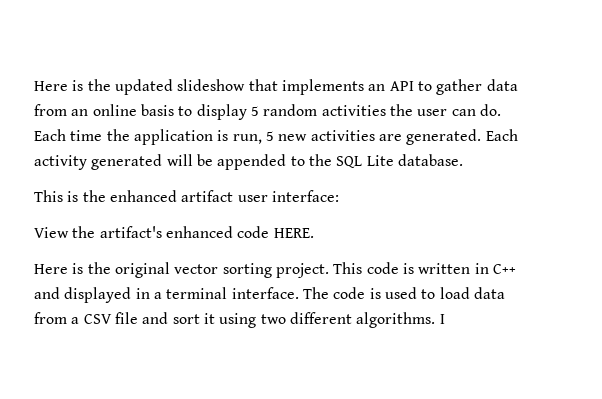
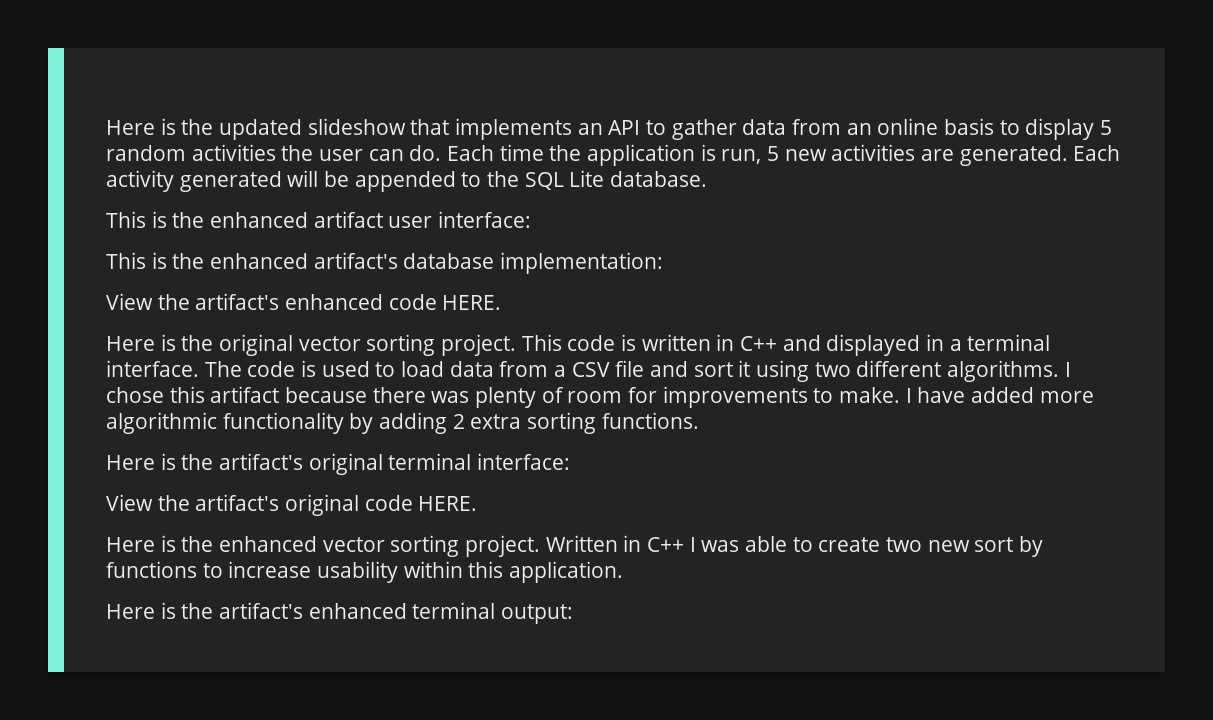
(339, 196) none -> [106,252,664,274] // This is the enhanced artifact's database implementation:
(445, 319) none -> [106,386,1094,408] [106,412,699,434] [106,453,571,475] [106,494,478,516] [106,535,1044,557] [106,561,624,583] [106,602,574,624] chose this artifact because there was plenty of room for improvements to make. I have added more algorithmic functionality by adding 2 extra sorting functions. // Here is the artifact's original terminal interface: // View the artifact's original code HERE. // Here is the enhanced vector sorting project. Written in C++ I was able to create two new sort by functions to increase usability within this application. // Here is the artifact's enhanced terminal output:

